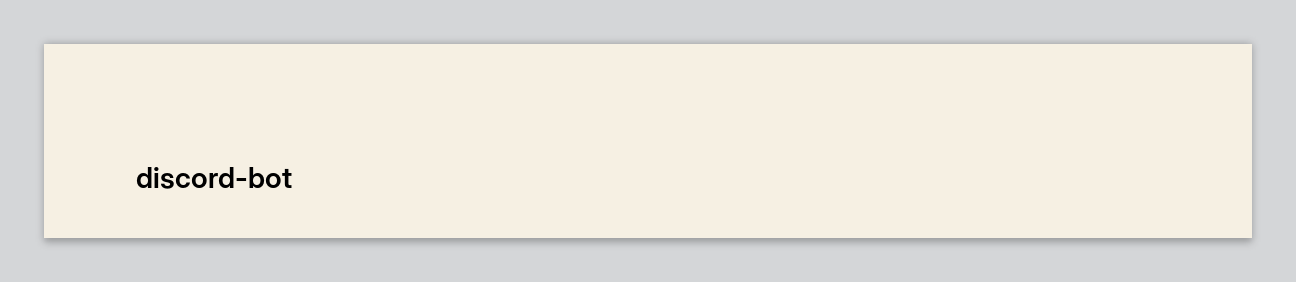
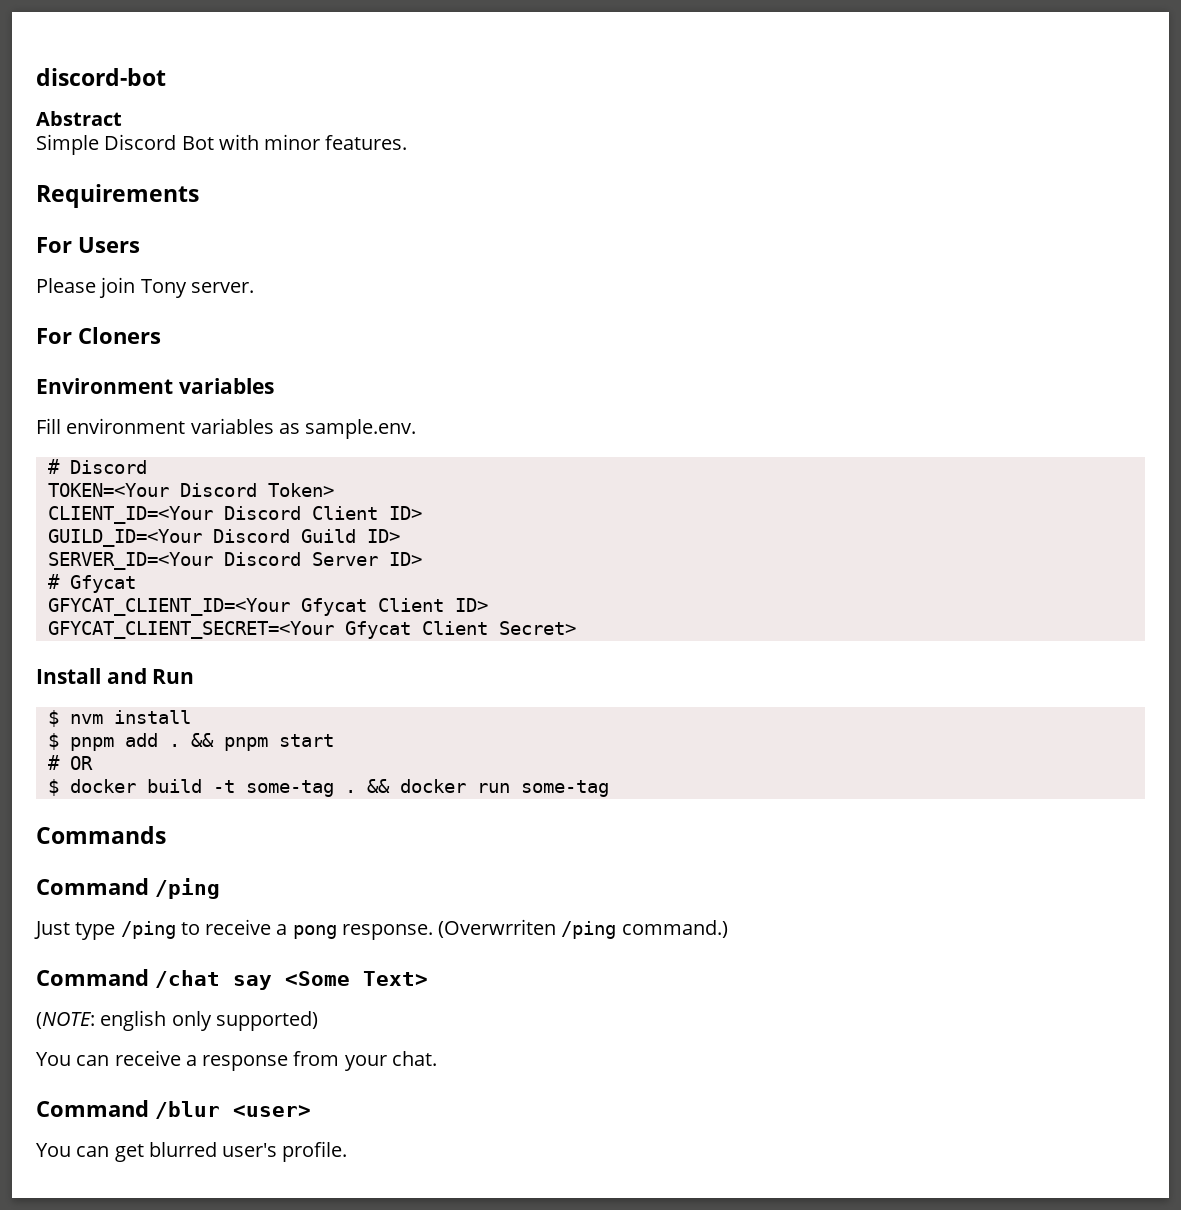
(292, 178) none -> [36,111,122,126] [36,134,408,155] [36,184,199,208] [36,237,140,253] [36,277,254,298] [36,327,161,344] [36,378,274,394] [36,418,417,439] [47,459,147,474] [47,483,334,497] [47,506,422,524] [47,529,400,547] [47,552,422,570] [47,574,136,593] [47,598,488,616] [47,621,576,639] [36,668,195,684] [47,710,191,727] [47,733,334,751] [47,755,93,770] [47,779,609,797] [36,826,166,844] [36,878,220,899] [34,919,728,940] [36,969,428,990] [36,1010,318,1031] [36,1050,437,1071] [36,1100,311,1119] [36,1141,348,1162] // Abstract // Simple Discord Bot with minor features. // Requirements // For Users // Please join Tony server. // For Cloners // Environment variables // Fill environment variables as sample.env. // # Discord // TOKEN=<Your Discord Token> // CLIENT_ID=<Your Discord Client ID> // GUILD_ID=<Your Discord Guild ID> // SERVER_ID=<Your Discord Server ID> // # Gfycat // GFYCAT_CLIENT_ID=<Your Gfycat Client ID> // GFYCAT_CLIENT_SECRET=<Your Gfycat Client Secret> // Install and Run // $ nvm install // $ pnpm add . && pnpm start // # OR // $ docker build -t some-tag . && docker run some-tag // Commands // Command /ping // Just type /ping to receive a pong response. (Overwrriten /ping command.) // Command /chat say <Some Text> // (NOTE: english only supported) // You can receive a response from your chat. // Command /blur <user> // You can get blurred user's profile.

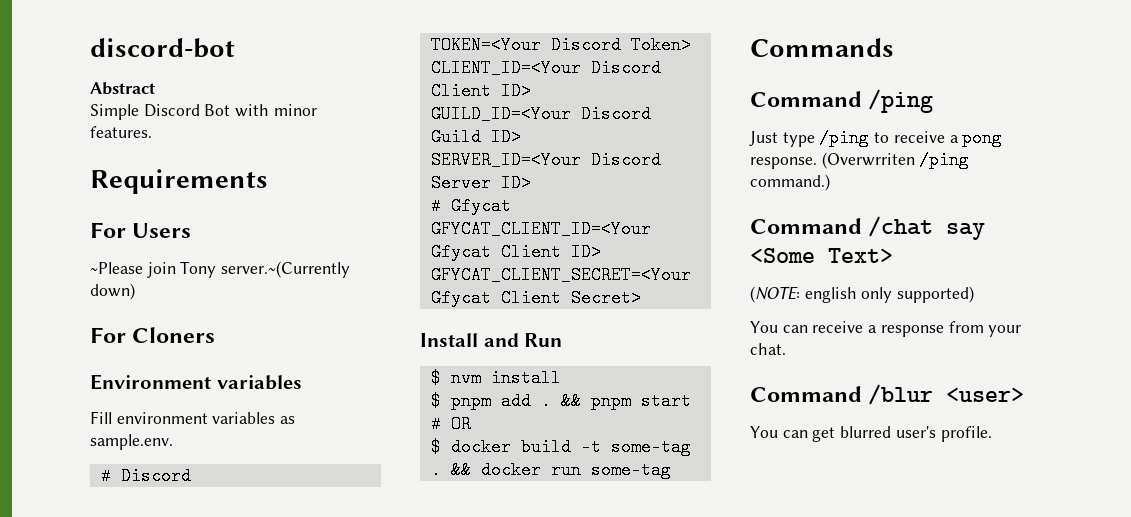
[36,278,96,293] Please -> [90,262,143,274] ~Please
[190,282,254,293] server. -> [221,261,351,278] [90,283,135,300] server.~(Currently down)

